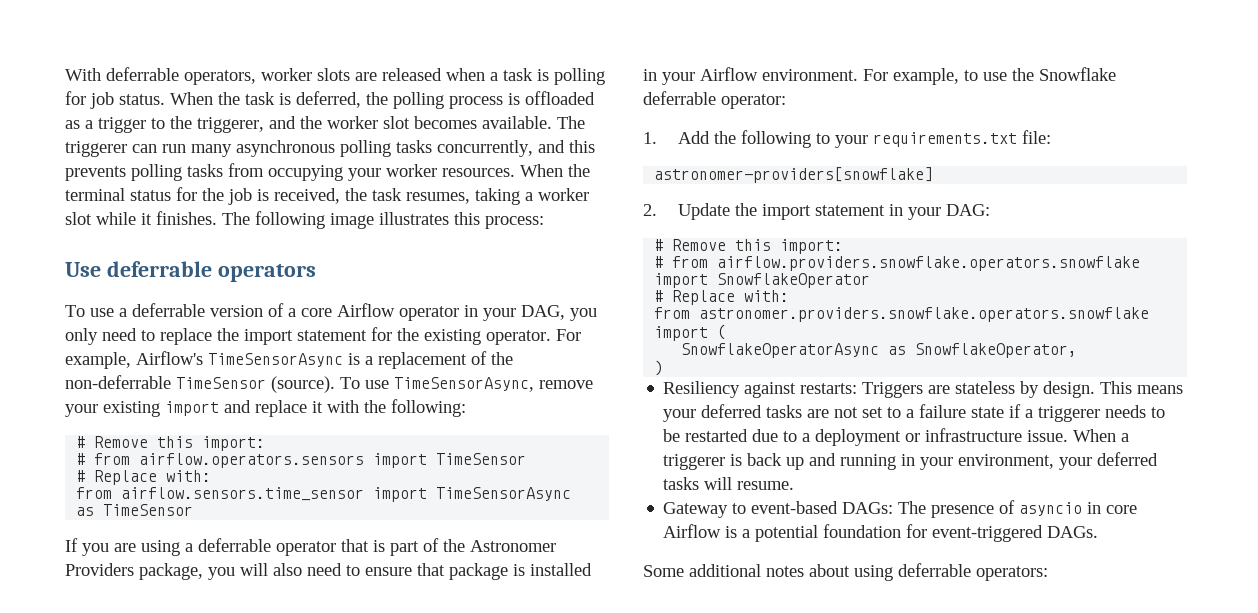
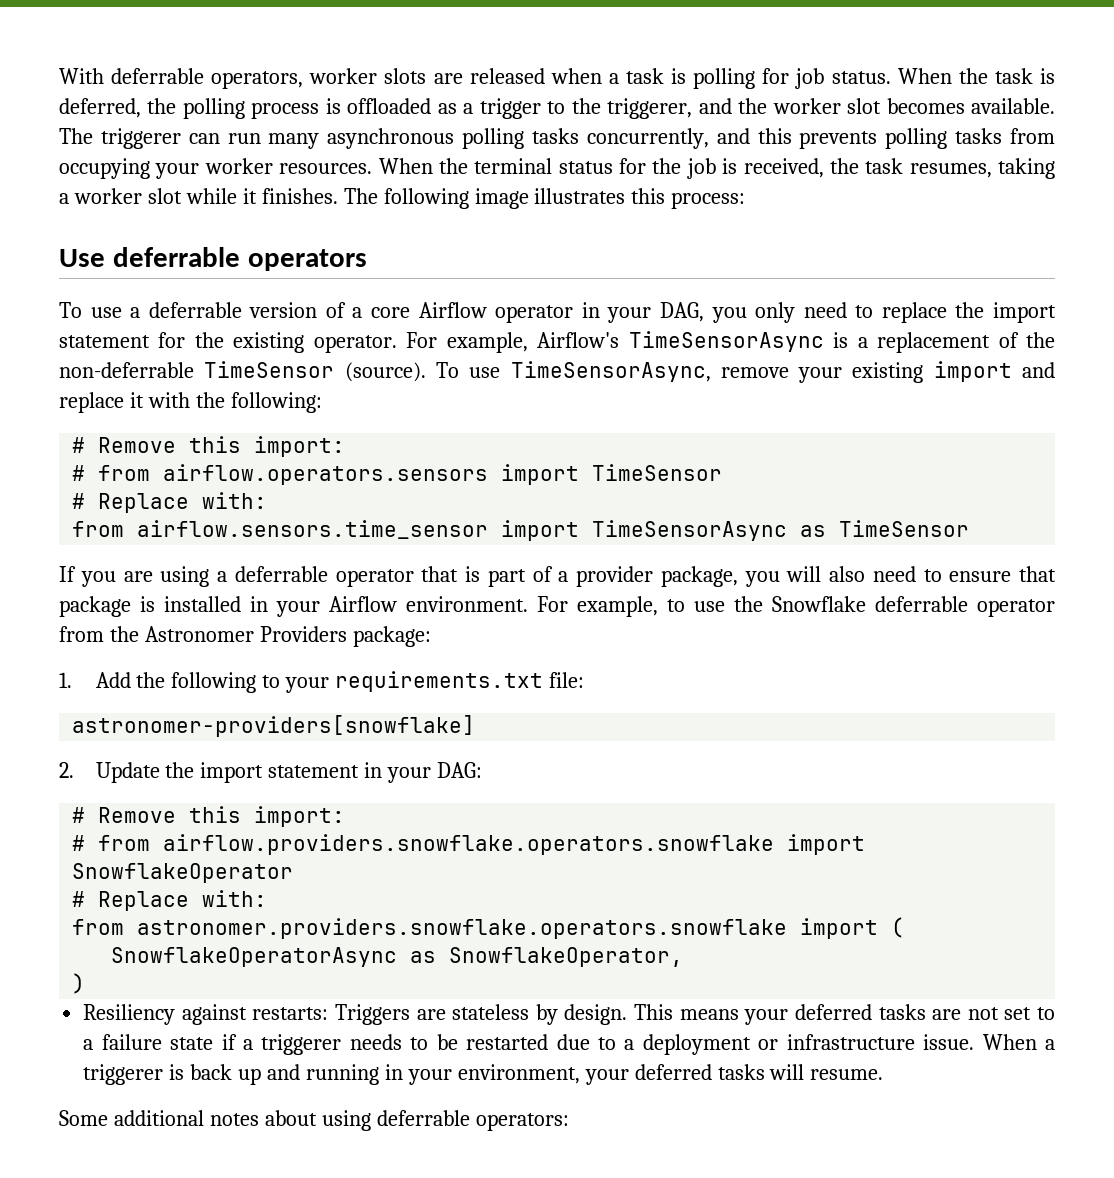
[443,539,556,552] [65,563,134,576] the Astronomer Providers -> [558,566,653,587] a provider
[721,94,786,109] operator: -> [977,599,1055,617] [59,626,431,647] operator from the Astronomer Providers package:
[663,500,1138,518] [663,524,1099,542] // Gateway to event-based DAGs: The presence of asyncio in core Airflow is a potential foundation for event-triggered DAGs. -> (884, 1074) none

